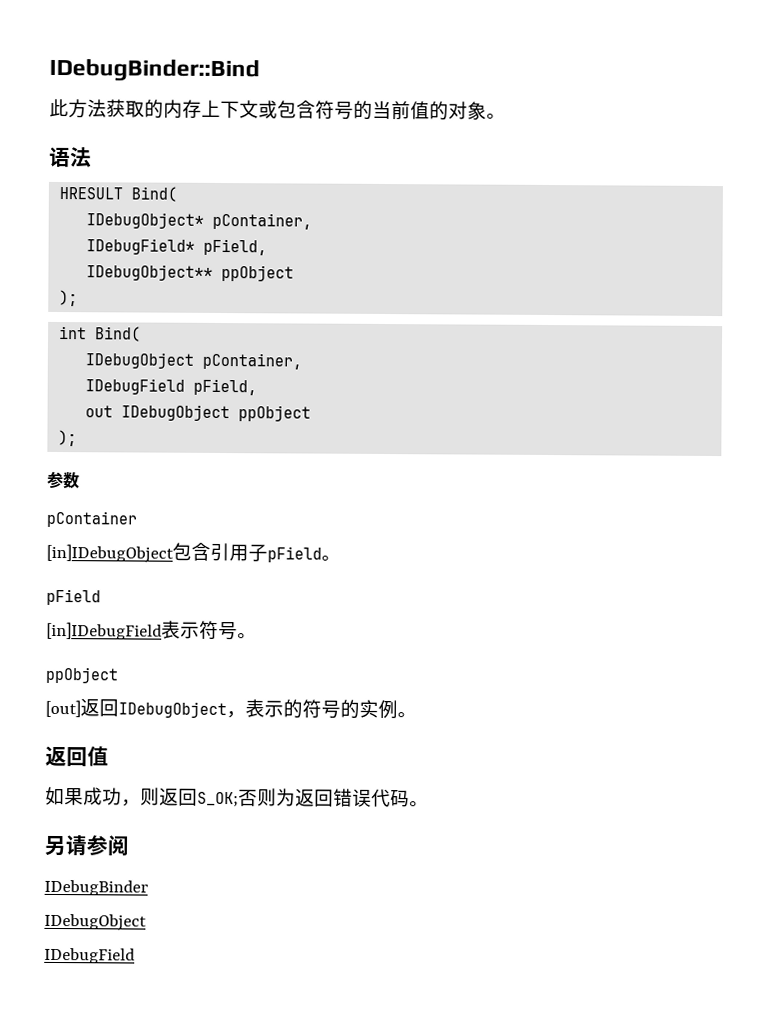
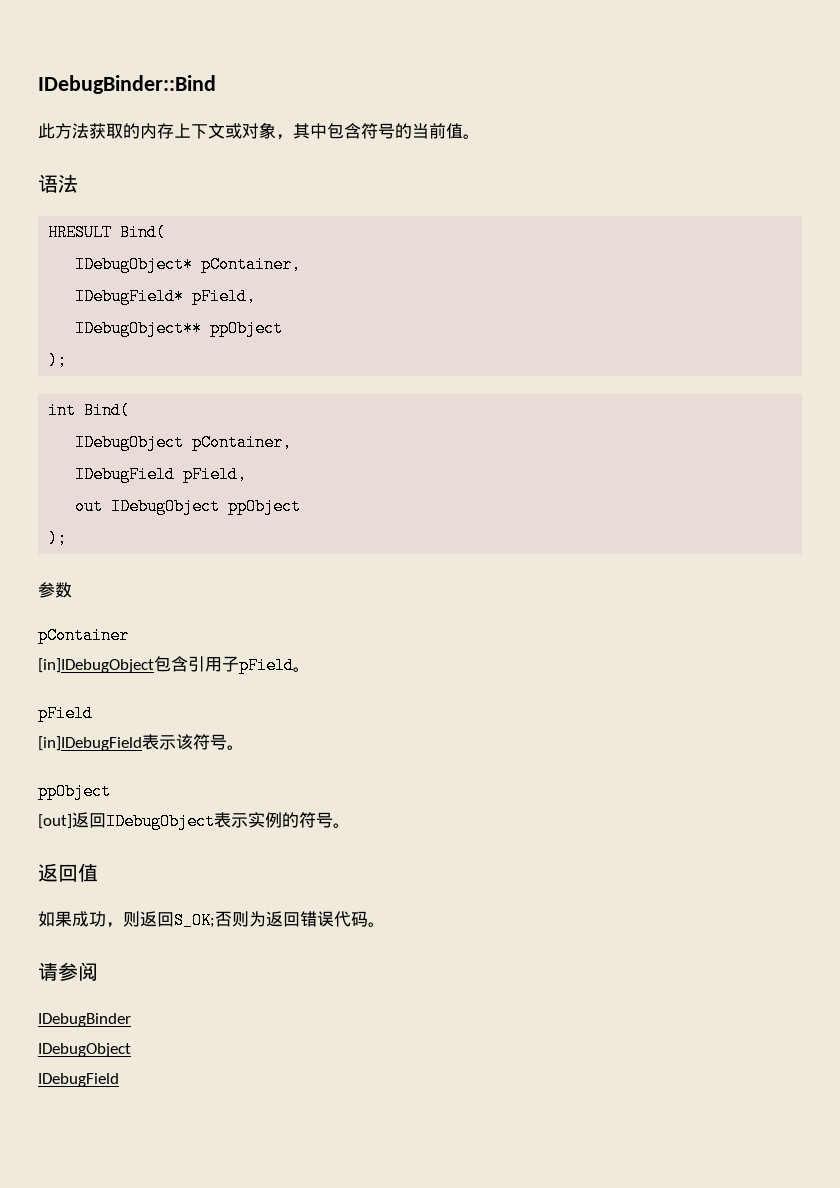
(278, 109) none -> [242,122,327,140] 对象，其中
[429,101,487,121] 的对象 -> (463, 131) none
(200, 630) none -> [176,734,193,750] 该
[226,699,398,720] ，表示的符号的实例 -> [214,812,333,828] 表示实例的符号
[44,835,66,857] 另 -> (385, 924) none

